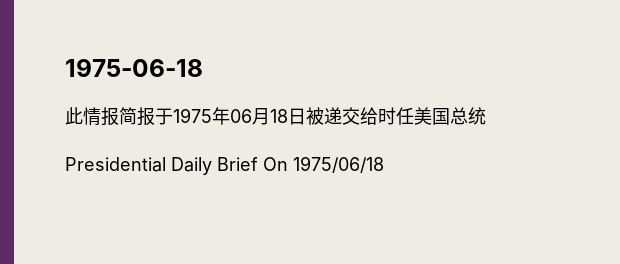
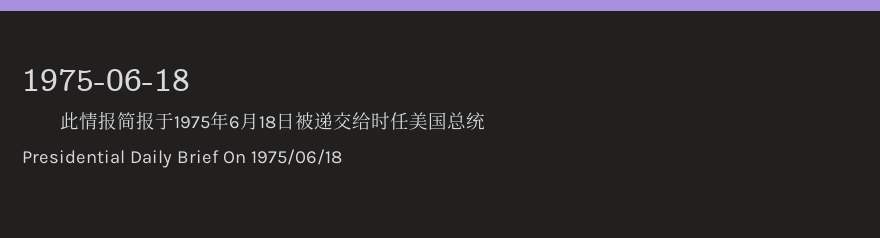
[230,109,252,123] 06 -> [229,116,241,129] 6

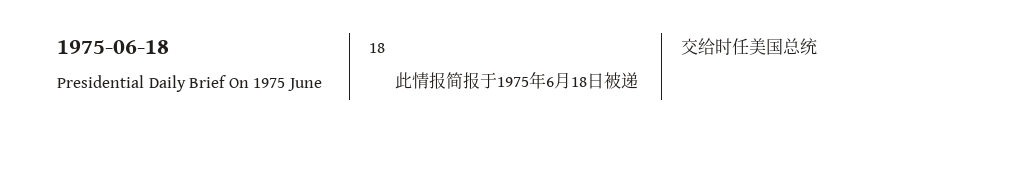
(190, 80) none -> [57,75,322,92] [369,43,385,53] // Presidential Daily Brief On 1975 June 18
[22,149,342,168] // Presidential Daily Brief On 1975/06/18 -> (817, 46) none

